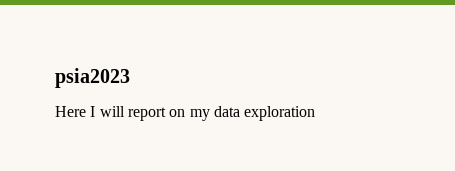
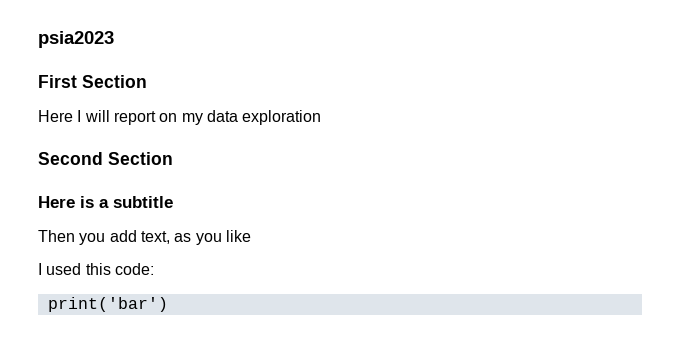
(130, 78) none -> [38,75,147,88] // First Section
(316, 113) none -> [38,152,173,165] [38,196,173,208] [38,230,251,245] [38,263,154,275] [47,297,168,312] // Second Section // Here is a subtitle // Then you add text, as you like // I used this code: // print('bar')

